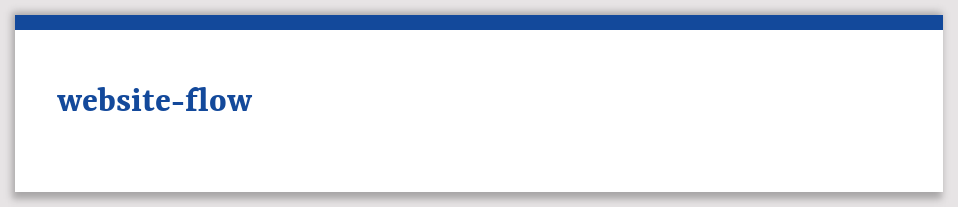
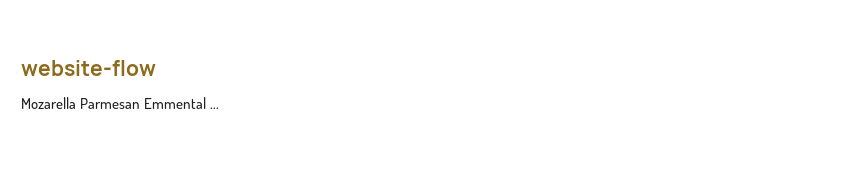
(253, 99) none -> [21,97,220,109] // Mozarella Parmesan Emmental ...

